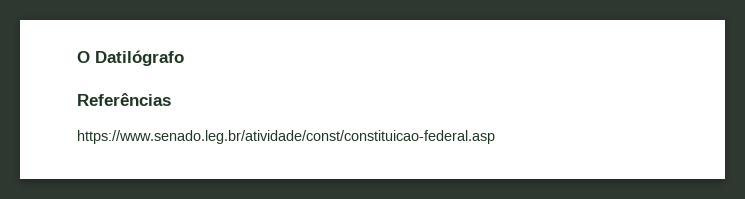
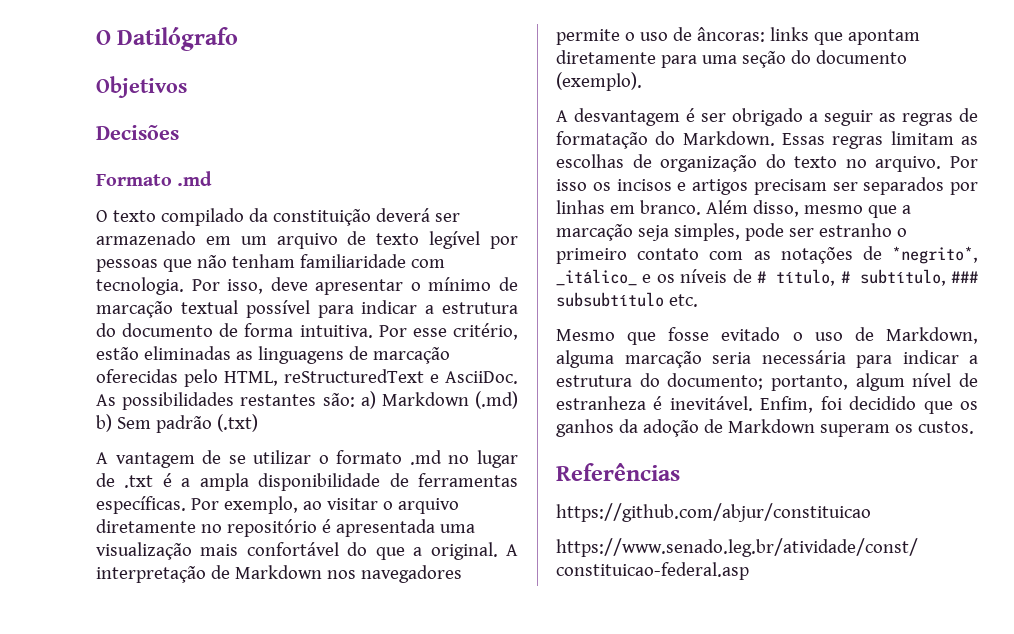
(184, 58) none -> [96,76,187,98] [96,125,179,140] [96,171,213,186] [96,208,460,226] [96,231,519,249] [96,254,445,272] [96,277,518,295] [96,300,518,318] [96,323,518,340] [96,346,450,364] [96,369,518,387] [96,391,518,410] [96,414,258,433] [96,450,518,468] [96,473,518,491] [96,496,459,514] [96,519,475,537] [96,542,518,560] [96,565,462,583] [556,27,920,45] [556,50,907,68] [556,72,642,91] [556,108,978,126] [556,131,978,149] [556,154,978,172] [556,177,978,195] [556,200,911,218] [556,223,907,241] [556,246,978,264] [556,269,978,286] [556,292,698,307] [556,327,978,345] [556,350,978,368] [556,373,978,391] [556,396,978,414] [556,419,974,437] // Objetivos // Decisões // Formato .md // O texto compilado da constituição deverá ser armazenado em um arquivo de texto legível por pessoas que não tenham familiaridade com tecnologia. Por isso, deve apresentar o mínimo de marcação textual possível para indicar a estrutura do documento de forma intuitiva. Por esse critério, estão eliminadas as linguagens de marcação oferecidas pelo HTML, reStructuredText e AsciiDoc. As possibilidades restantes são: a) Markdown (.md) b) Sem padrão (.txt) // A vantagem de se utilizar o formato .md no lugar de .txt é a ampla disponibilidade de ferramentas específicas. Por exemplo, ao visitar o arquivo diretamente no repositório é apresentada uma visualização mais confortável do que a original. A interpretação de Markdown nos navegadores permite o uso de âncoras: links que apontam diretamente para uma seção do documento (exemplo). // A desvantagem é ser obrigado a seguir as regras de formatação do Markdown. Essas regras limitam as escolhas de organização do texto no arquivo. Por isso os incisos e artigos precisam ser separados por linhas em branco. Além disso, mesmo que a marcação seja simples, pode ser estranho o primeiro contato com as notações de *negrito*, _itálico_ e os níveis de # título, # subtítulo, ### subsubtítulo etc. // Mesmo que fosse evitado o uso de Markdown, alguma marcação seria necessária para indicar a estrutura do documento; portanto, algum nível de estranheza é inevitável. Enfim, foi decidido que os ganhos da adoção de Markdown superam os custos.
(171, 99) none -> [556,503,871,522] // https://github.com/abjur/constituicao

